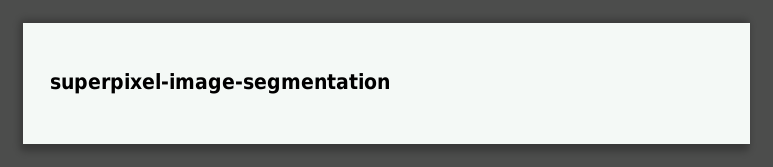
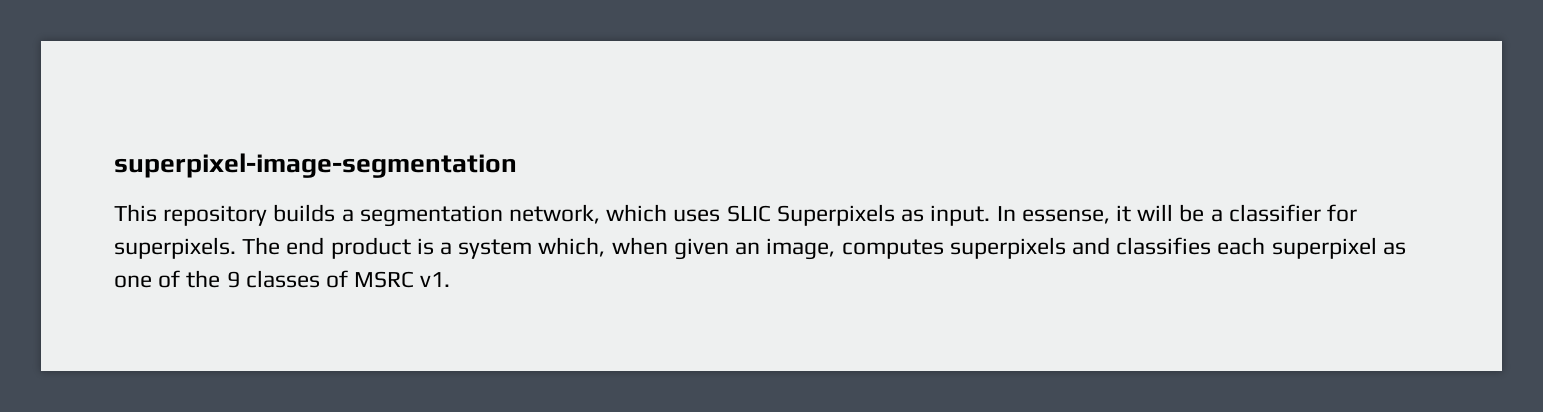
(390, 83) none -> [114,204,1357,227] [114,237,1406,260] [114,270,451,288] // This repository builds a segmentation network, which uses SLIC Superpixels as input. In essense, it will be a classifier for superpixels. The end product is a system which, when given an image, computes superpixels and classifies each superpixel as one of the 9 classes of MSRC v1.

